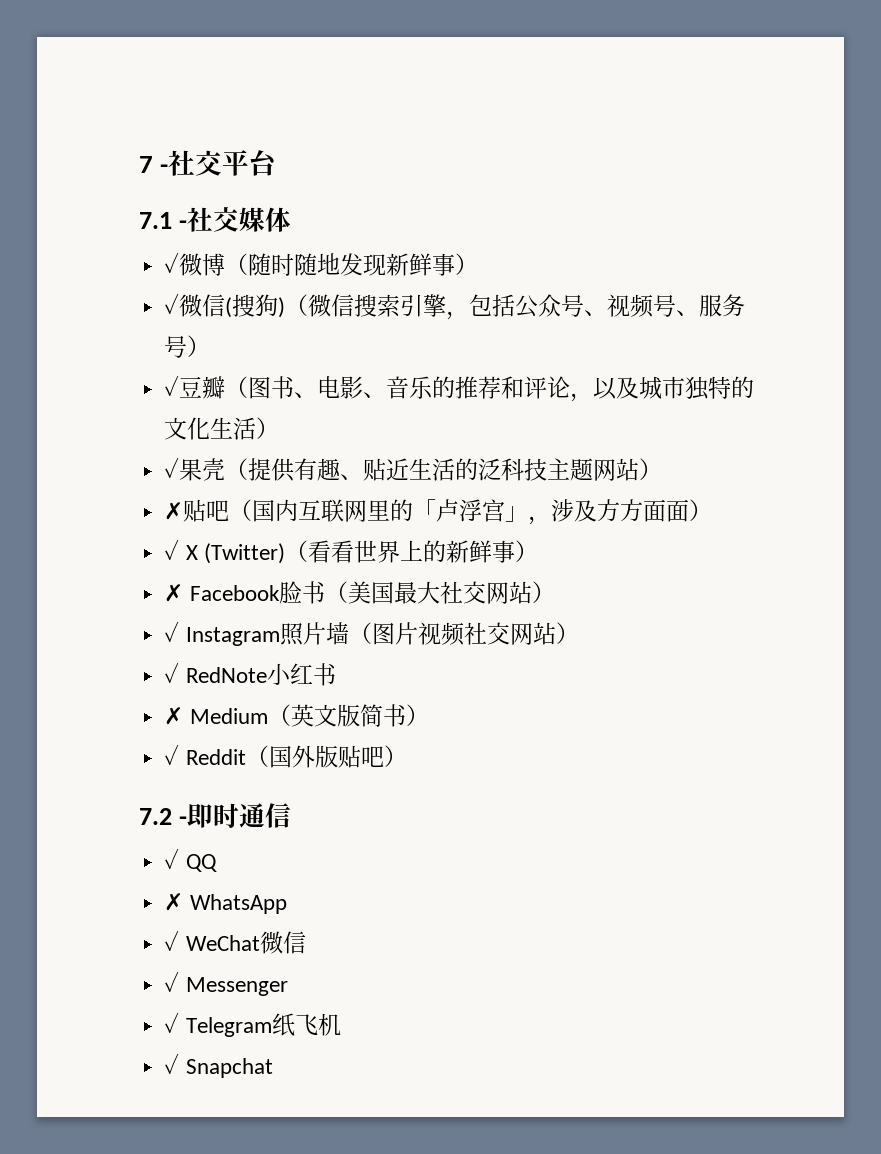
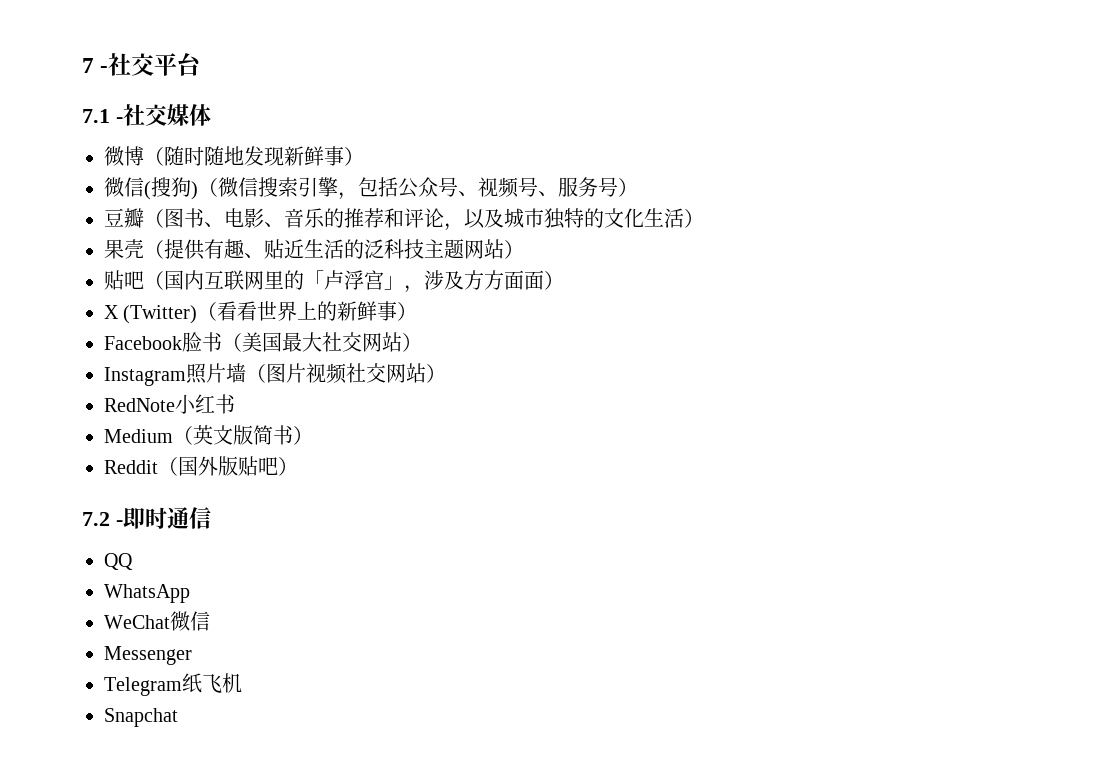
[164,252,180,273] ✓ -> (211, 115) none
[164,293,180,314] ✓ -> (364, 156) none
[164,375,180,396] ✓ -> (638, 187) none
[164,457,180,478] ✓ -> (704, 218) none
[164,502,184,520] ✗ -> (524, 249) none
[164,539,180,560] ✓ -> (564, 280) none
[164,584,184,602] ✗ -> (418, 311) none
[164,621,180,642] ✓ -> (422, 342) none
[164,662,180,683] ✓ -> (446, 373) none
[164,707,184,725] ✗ -> (235, 404) none
[164,744,180,765] ✓ -> (313, 435) none
[164,848,180,869] ✓ -> (211, 518) none
[164,893,184,911] ✗ -> (133, 561) none
[164,930,180,951] ✓ -> (190, 593) none
[164,971,180,992] ✓ -> (210, 621) none
[164,1012,180,1033] ✓ -> (192, 655) none
[164,1053,180,1074] ✓ -> (242, 683) none

